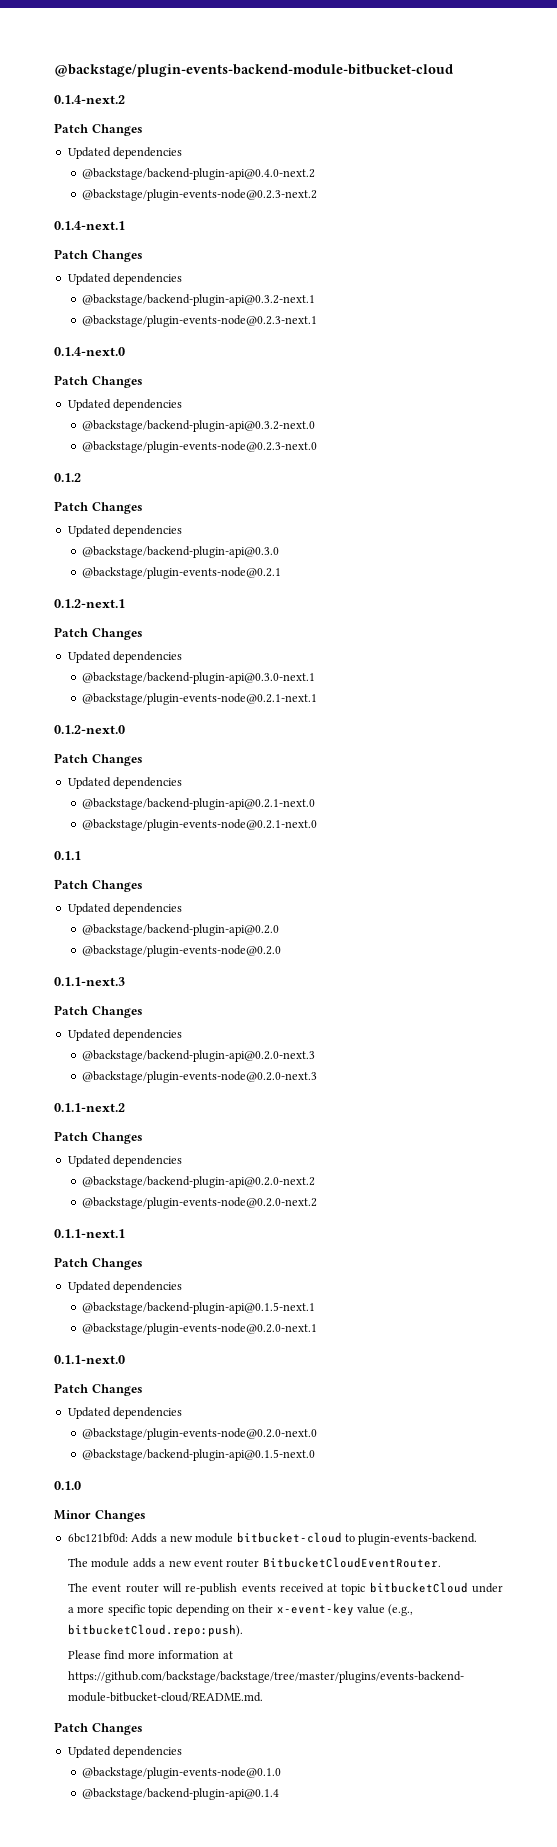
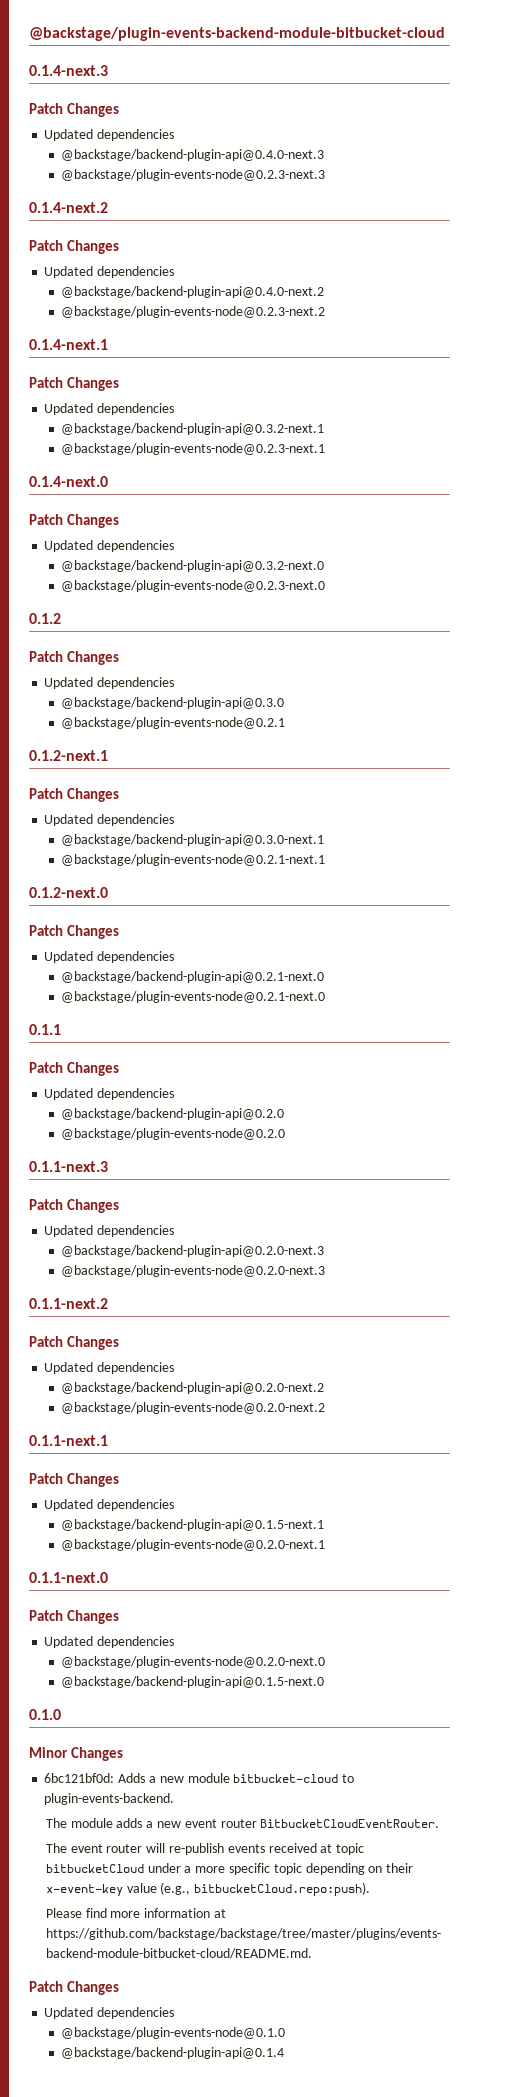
(453, 70) none -> [29,65,108,76] [29,103,119,117] [44,129,175,141] [61,149,325,161] [61,169,326,181] // 0.1.4-next.3 // Patch Changes // Updated dependencies // @backstage/backend-plugin-api@0.4.0-next.3 // @backstage/plugin-events-node@0.2.3-next.3

